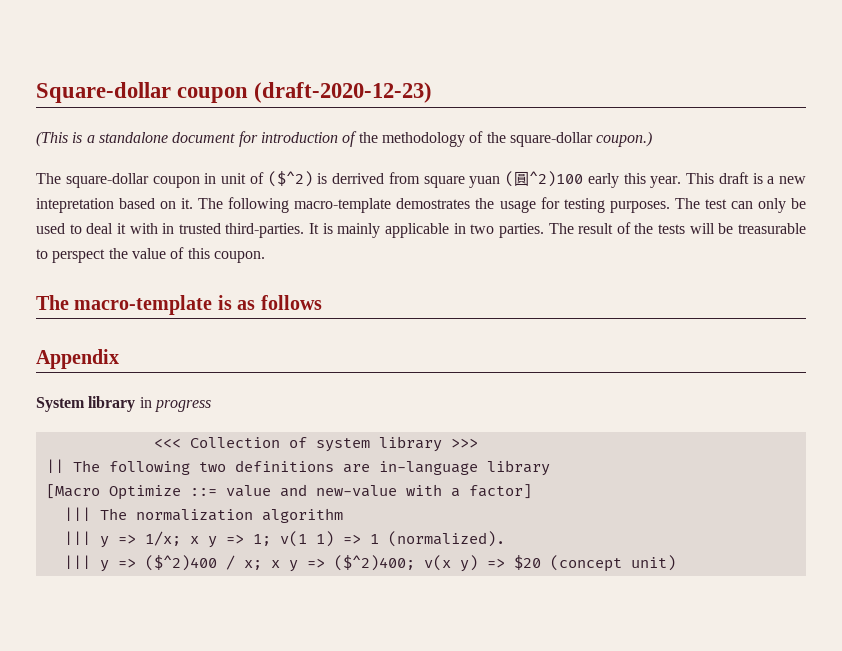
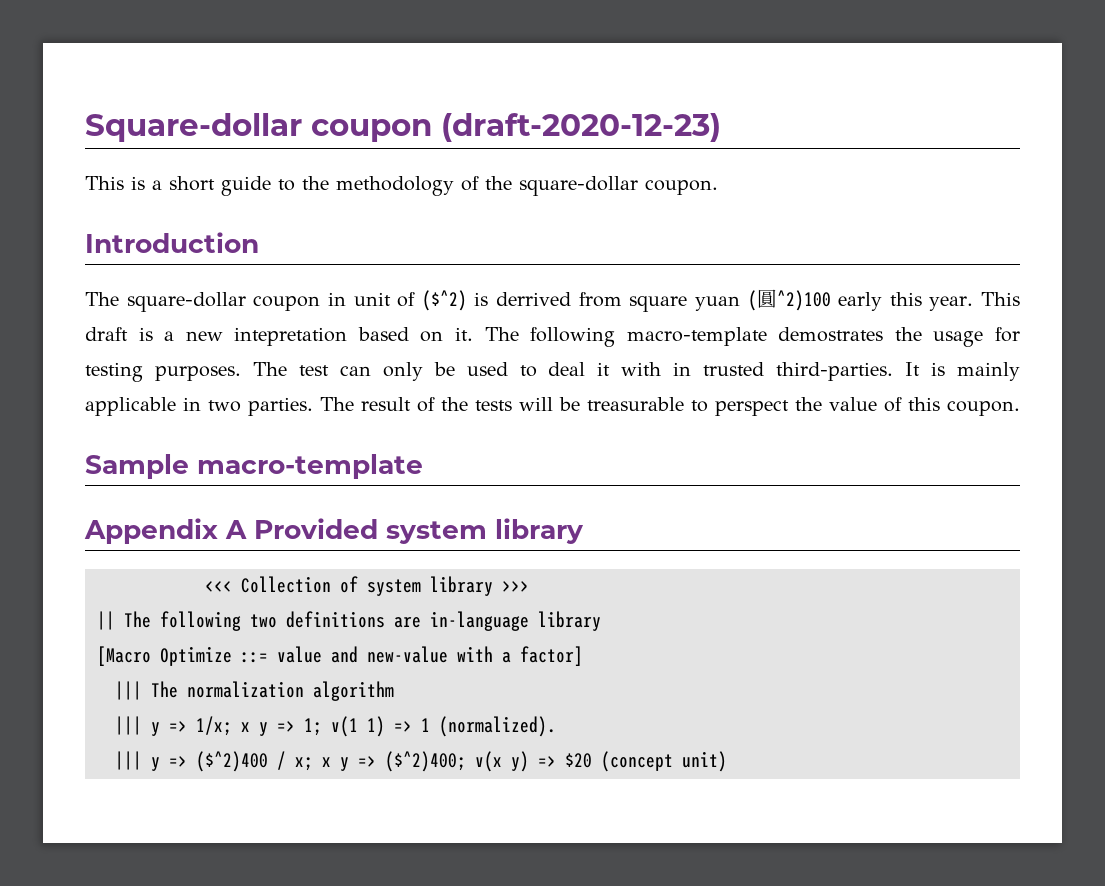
[36,131,358,147] (This is a standalone document for introduction of -> [85,176,295,196] This is a short guide to
[596,131,653,147] coupon.) -> [645,180,718,195] [85,232,259,253] coupon. // Introduction
[36,295,322,315] [36,349,119,369] [36,396,211,412] The macro-template is as follows // Appendix // System library in progress -> [85,454,423,479] [84,518,584,544] Sample macro-template // Appendix A Provided system library

